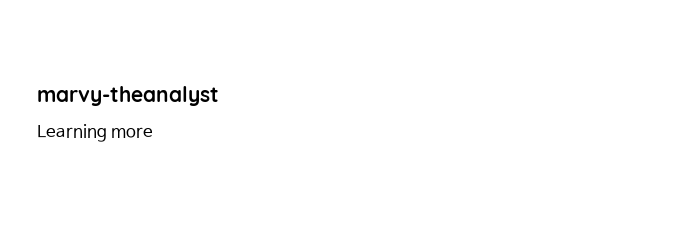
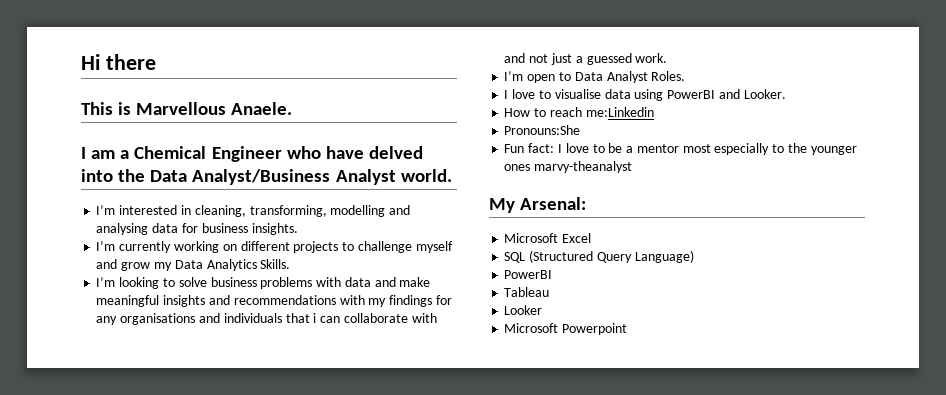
[37,86,219,106] [37,124,154,142] marvy-theanalyst // Learning more -> [81,54,156,70] [81,102,293,115] [81,146,423,162] [81,169,452,185] [96,205,411,217] [96,223,298,235] [96,241,453,253] [96,259,291,271] [96,277,431,289] [96,295,452,307] [96,313,437,325] [504,53,668,65] [504,71,686,83] [504,89,786,101] [504,107,654,117] [504,125,581,135] [504,143,857,155] [504,161,633,173] [489,197,587,213] [504,233,592,243] [504,250,694,263] [504,270,553,279] [504,287,550,297] [504,305,543,315] [504,323,628,335] Hi there // This is Marvellous Anaele. // I am a Chemical Engineer who have delved into the Data Analyst/Business Analyst world. // I’m interested in cleaning, transforming, modelling and analysing data for business insights. // I’m currently working on different projects to challenge myself and grow my Data Analytics Skills. // I’m looking to solve business problems with data and make meaningful insights and recommendations with my findings for any organisations and individuals that i can collaborate with and not just a guessed work. // I’m open to Data Analyst Roles. // I love to visualise data using PowerBI and Looker. // How to reach me:Linkedin // Pronouns:She // Fun fact: I love to be a mentor most especially to the younger ones marvy-theanalyst // My Arsenal: // Microsoft Excel // SQL (Structured Query Language) // PowerBI // Tableau // Looker // Microsoft Powerpoint

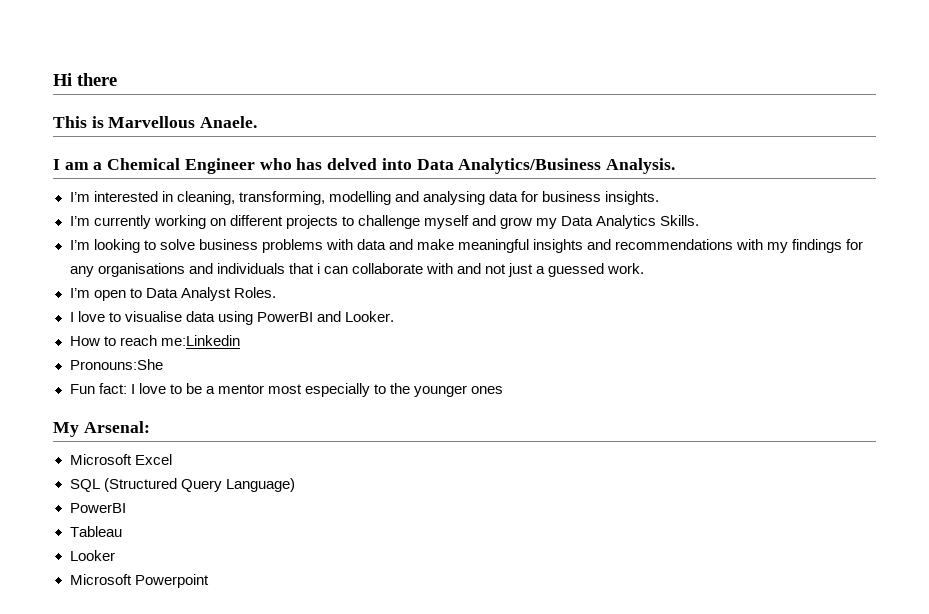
[325,146,364,159] have -> [296,158,323,170] has
[118,169,452,185] the Data Analyst/Business Analyst world. -> [416,158,675,174] Data Analytics/Business Analysis.
[534,161,633,173] marvy-theanalyst -> (504, 390) none

